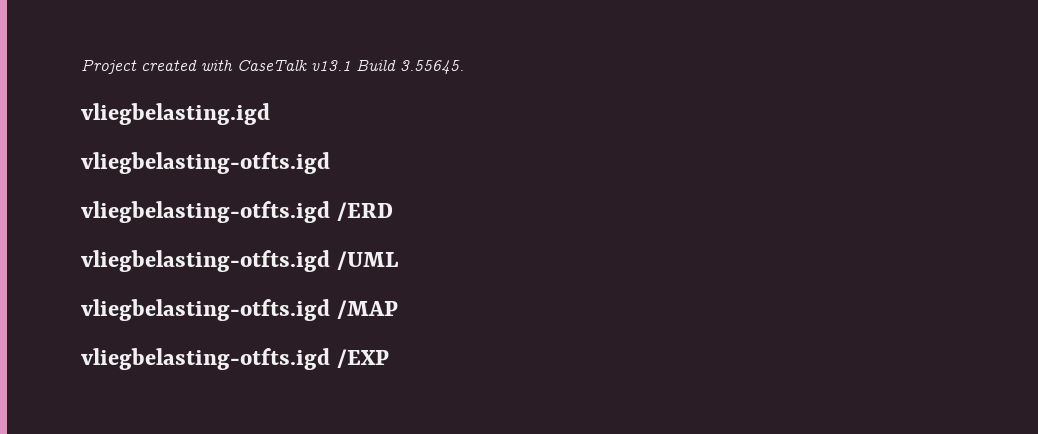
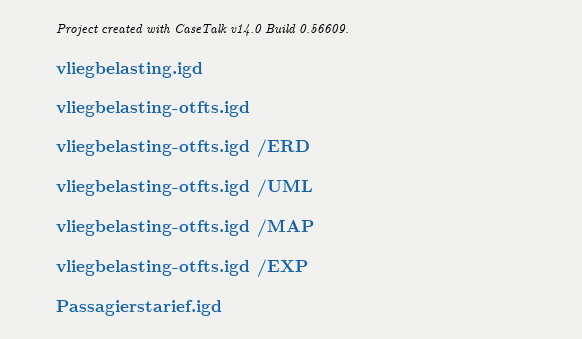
[311,59,464,75] v13.1 Build 3.55645. -> [230,24,349,36] v14.0 Build 0.56609.
(390, 358) none -> [56,300,222,316] // Passagierstarief.igd

